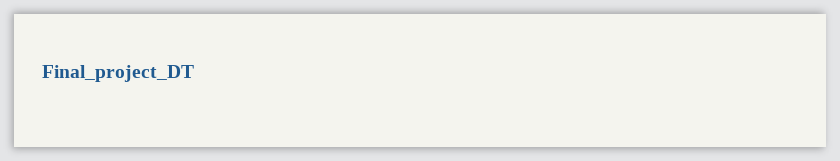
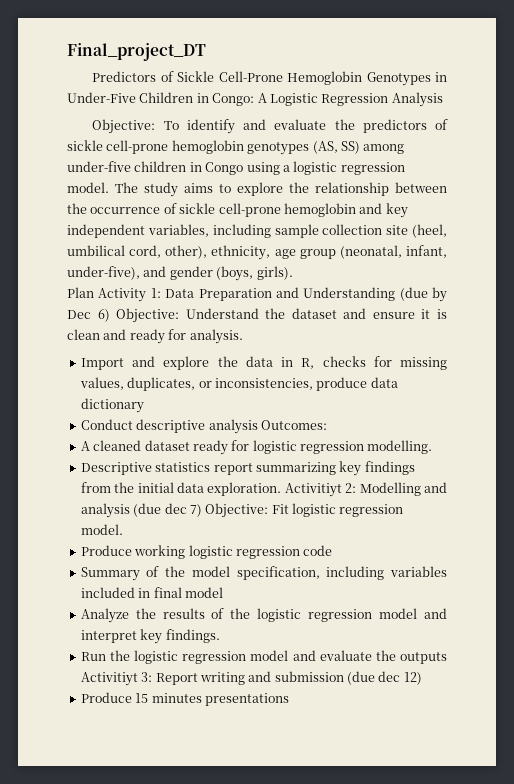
(194, 73) none -> [92,71,447,86] [67,92,443,107] [92,119,448,134] [67,140,405,155] [67,161,405,175] [67,182,447,197] [67,203,408,218] [67,224,447,238] [67,245,447,260] [67,266,293,281] [67,287,447,302] [67,308,447,323] [67,329,243,344] [80,356,447,370] [79,377,398,391] [80,398,144,413] [80,419,327,434] [80,440,433,455] [80,461,415,476] [80,482,447,497] [80,503,404,518] [80,524,123,535] [80,545,333,559] [80,566,447,581] [80,587,223,598] [80,608,447,623] [80,629,220,644] [80,650,447,664] [80,671,422,686] [80,692,289,706] // Predictors of Sickle Cell-Prone Hemoglobin Genotypes in Under-Five Children in Congo: A Logistic Regression Analysis // Objective: To identify and evaluate the predictors of sickle cell-prone hemoglobin genotypes (AS, SS) among under-five children in Congo using a logistic regression model. The study aims to explore the relationship between the occurrence of sickle cell-prone hemoglobin and key independent variables, including sample collection site (heel, umbilical cord, other), ethnicity, age group (neonatal, infant, under-five), and gender (boys, girls). // Plan Activity 1: Data Preparation and Understanding (due by Dec 6) Objective: Understand the dataset and ensure it is clean and ready for analysis. // Import and explore the data in R, checks for missing values, duplicates, or inconsistencies, produce data dictionary // Conduct descriptive analysis Outcomes: // A cleaned dataset ready for logistic regression modelling. // Descriptive statistics report summarizing key findings from the initial data exploration. Activitiyt 2: Modelling and analysis (due dec 7) Objective: Fit logistic regression model. // Produce working logistic regression code // Summary of the model specification, including variables included in final model // Analyze the results of the logistic regression model and interpret key findings. // Run the logistic regression model and evaluate the outputs Activitiyt 3: Report writing and submission (due dec 12) // Produce 15 minutes presentations

